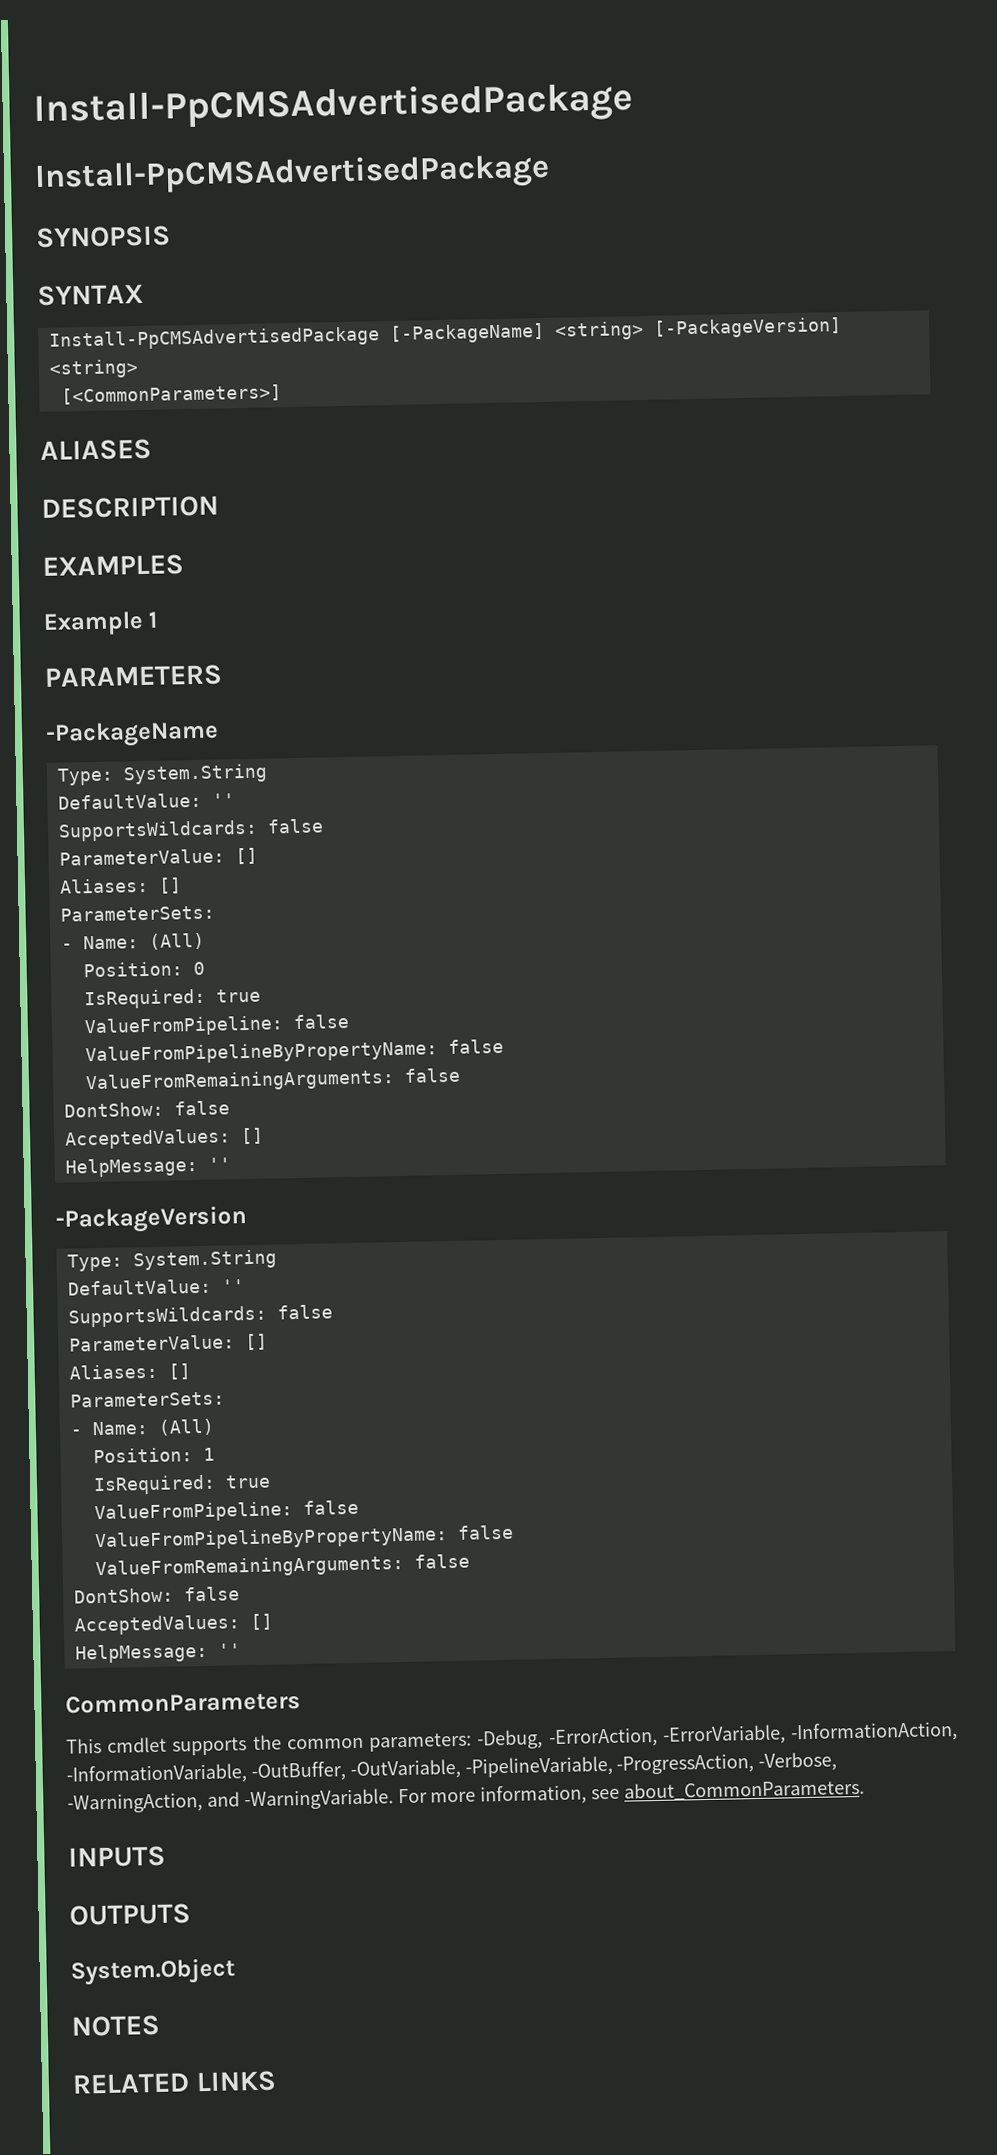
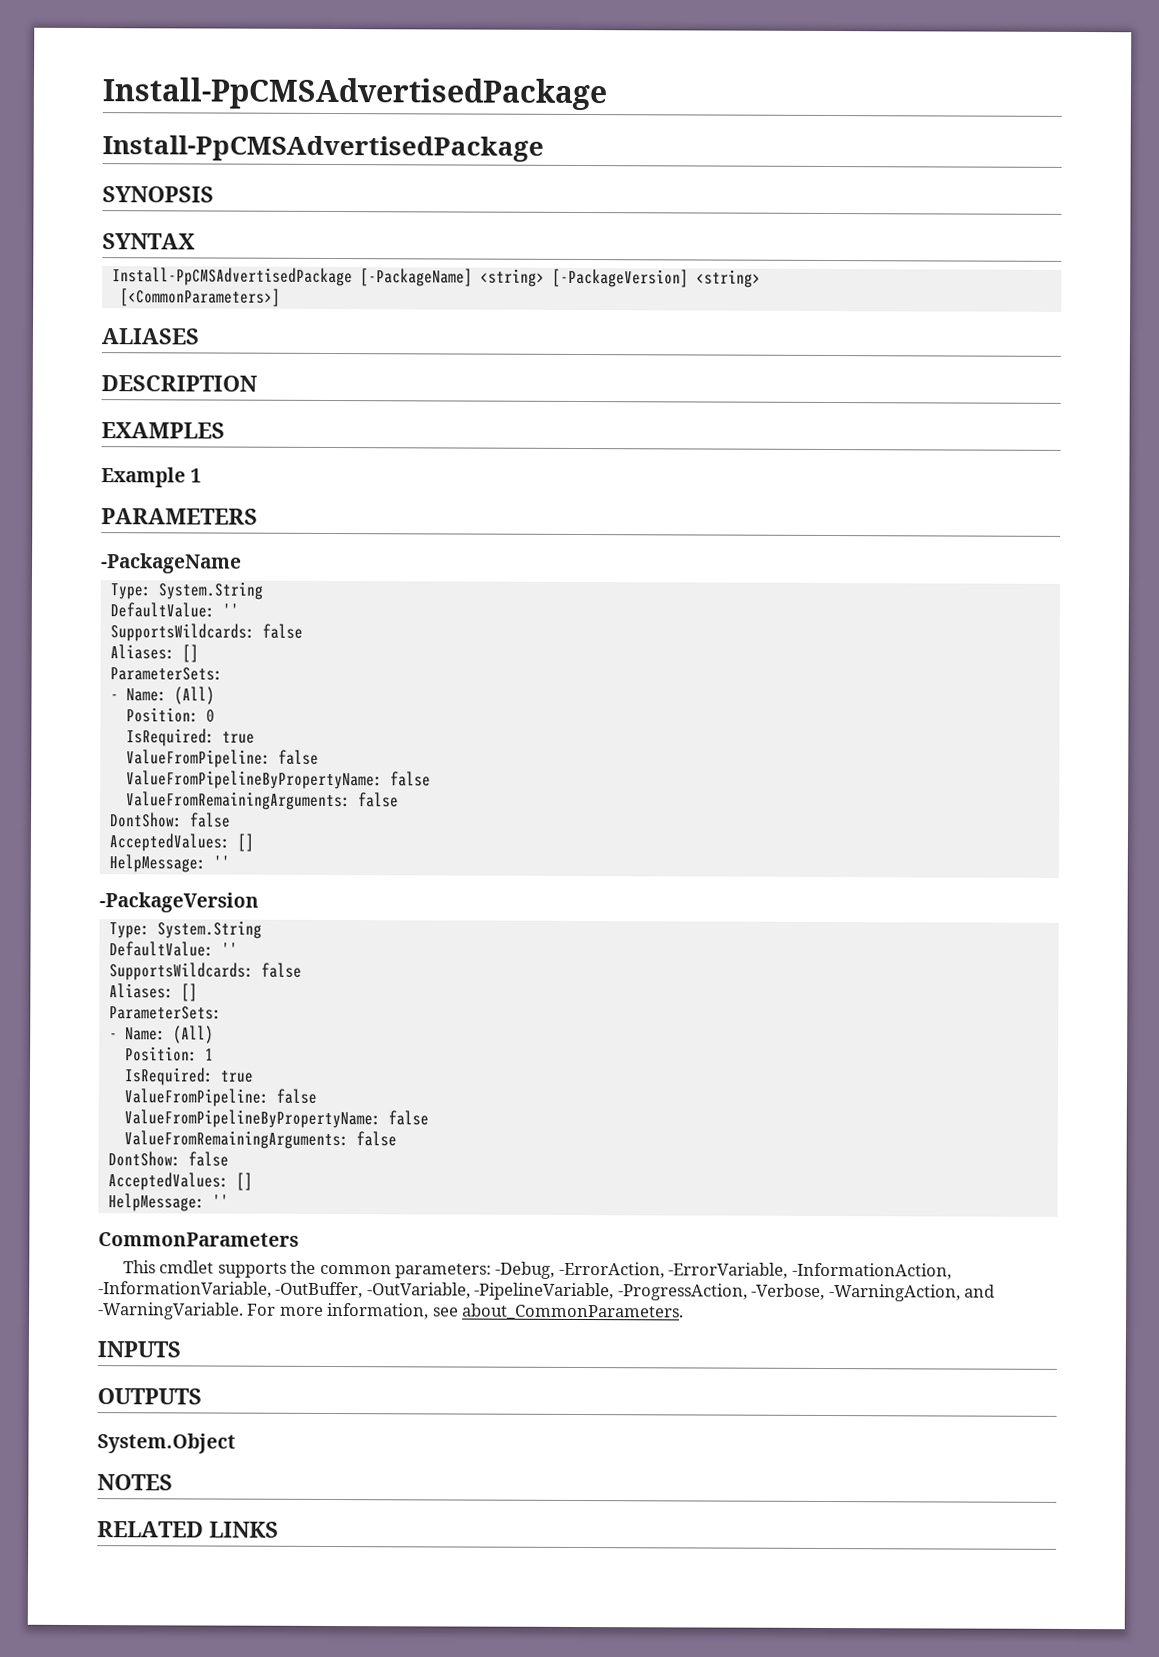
[58,847,258,866] // ParameterValue: [] -> (303, 631) none
[68,1333,268,1352] // ParameterValue: [] -> (302, 970) none

